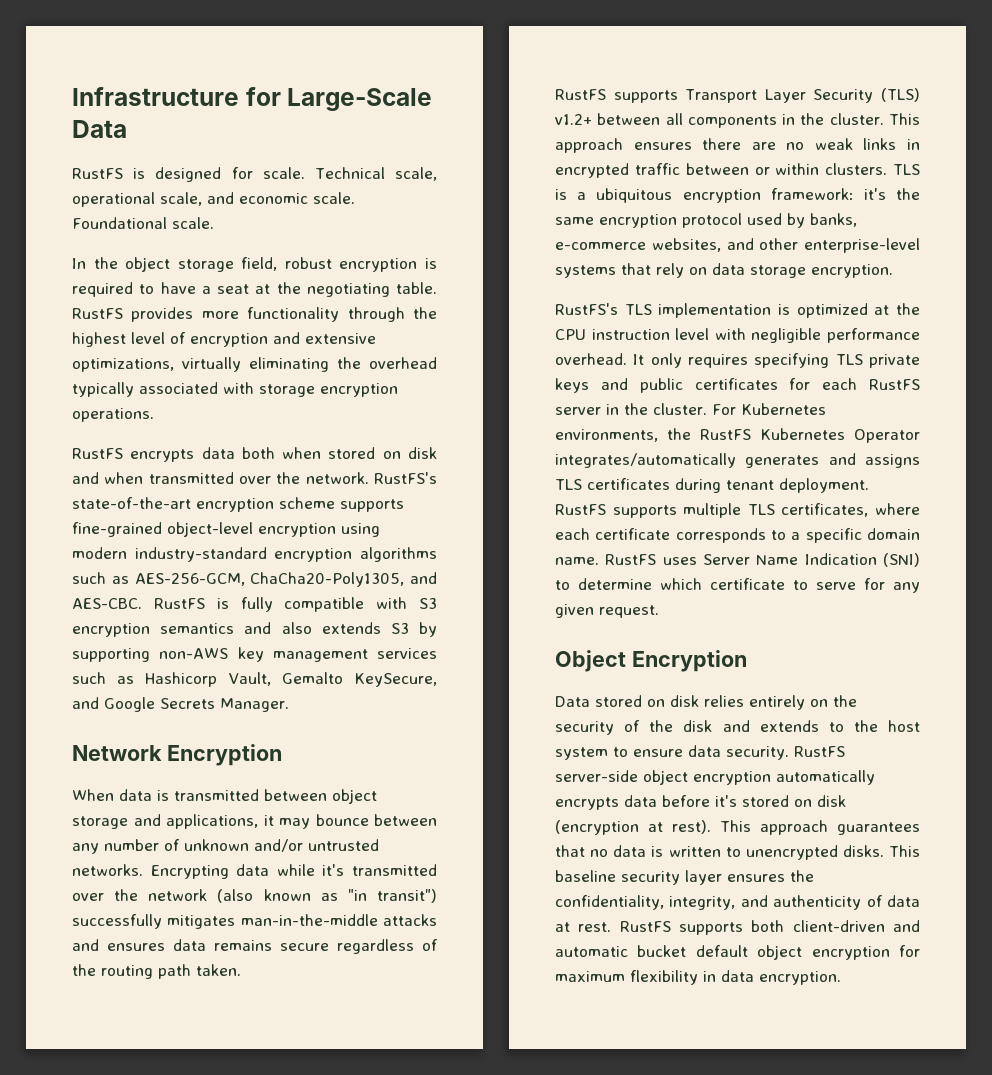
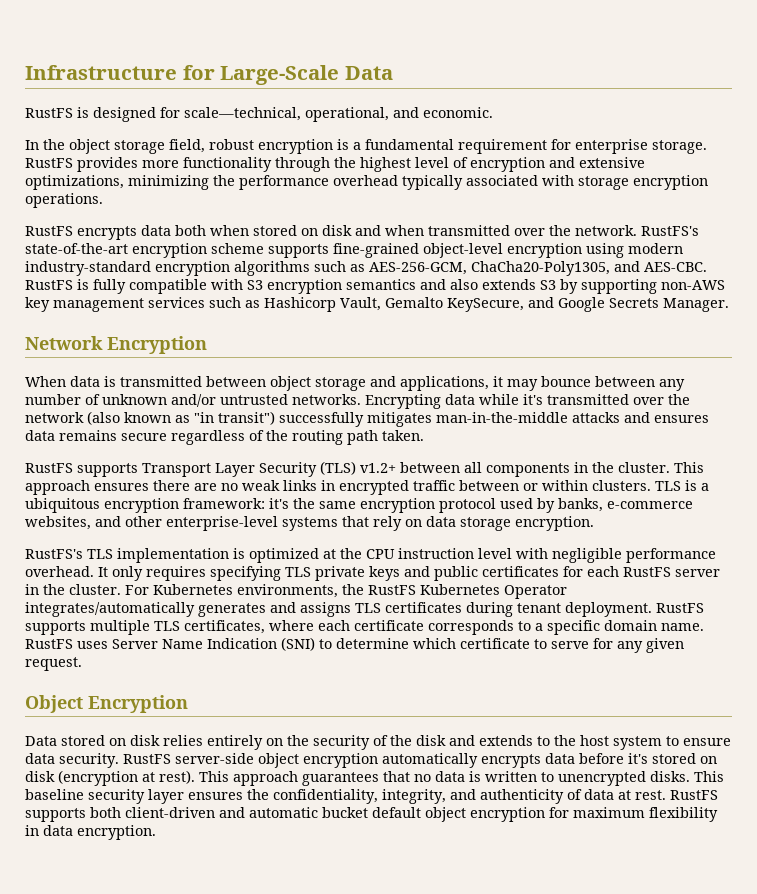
[262,167,437,181] [72,192,355,207] [72,217,214,229] scale. Technical scale, operational scale, and economic scale. Foundational scale. -> [184,107,493,122] scale—technical, operational, and economic.
[72,282,437,297] required to have a seat at the negotiating table. -> [353,139,707,154] a fundamental requirement for enterprise storage.
[182,357,361,372] virtually eliminating the -> [128,175,329,190] minimizing the performance

